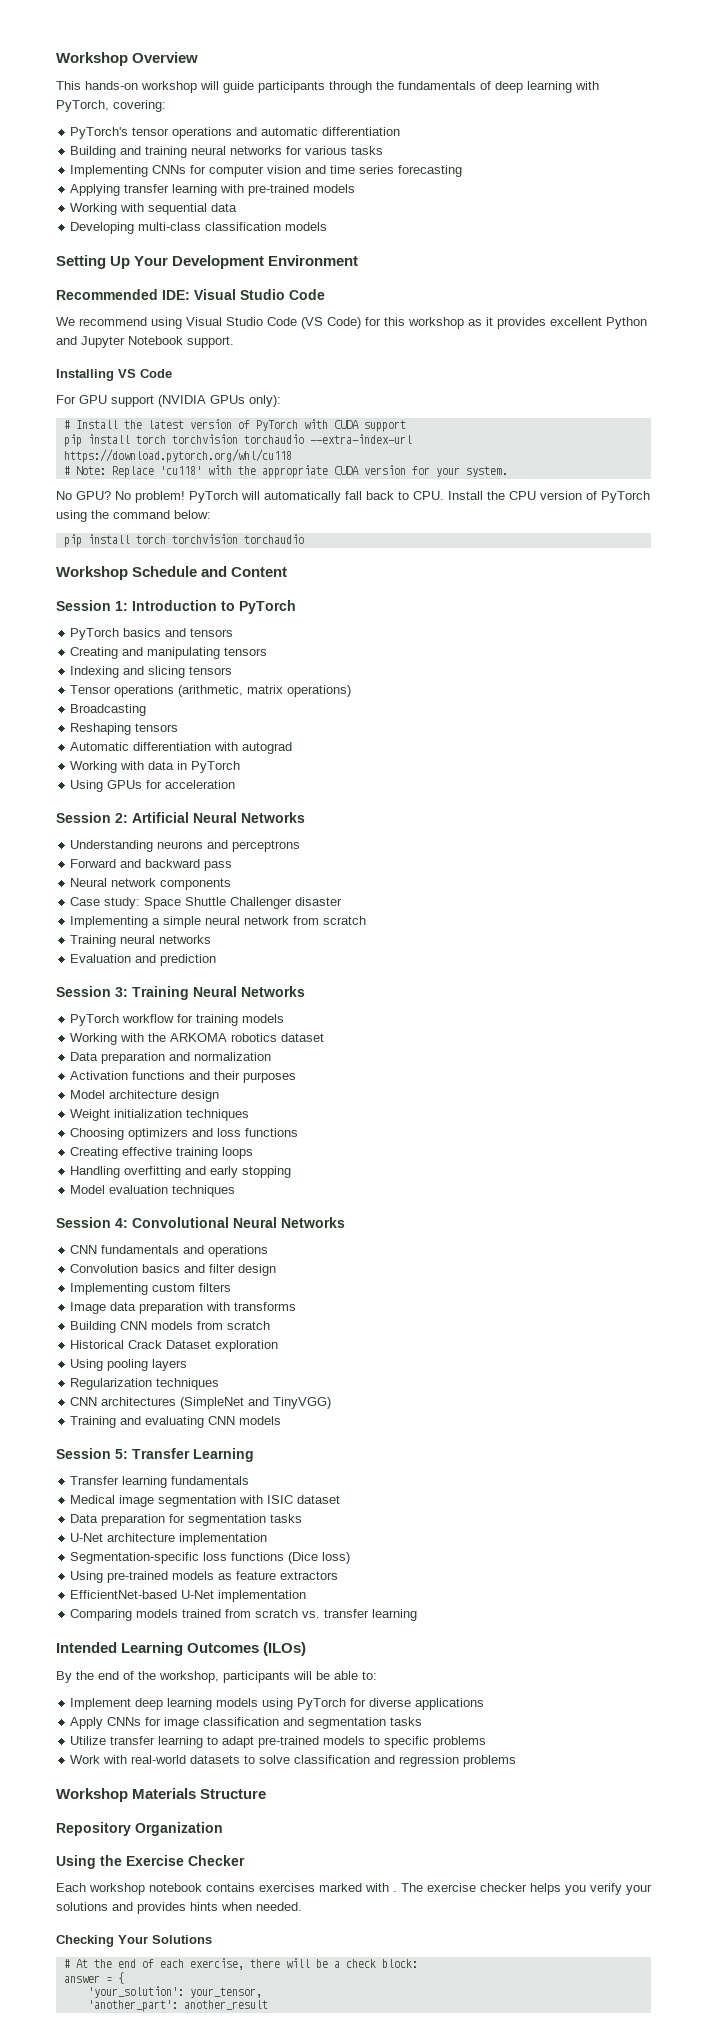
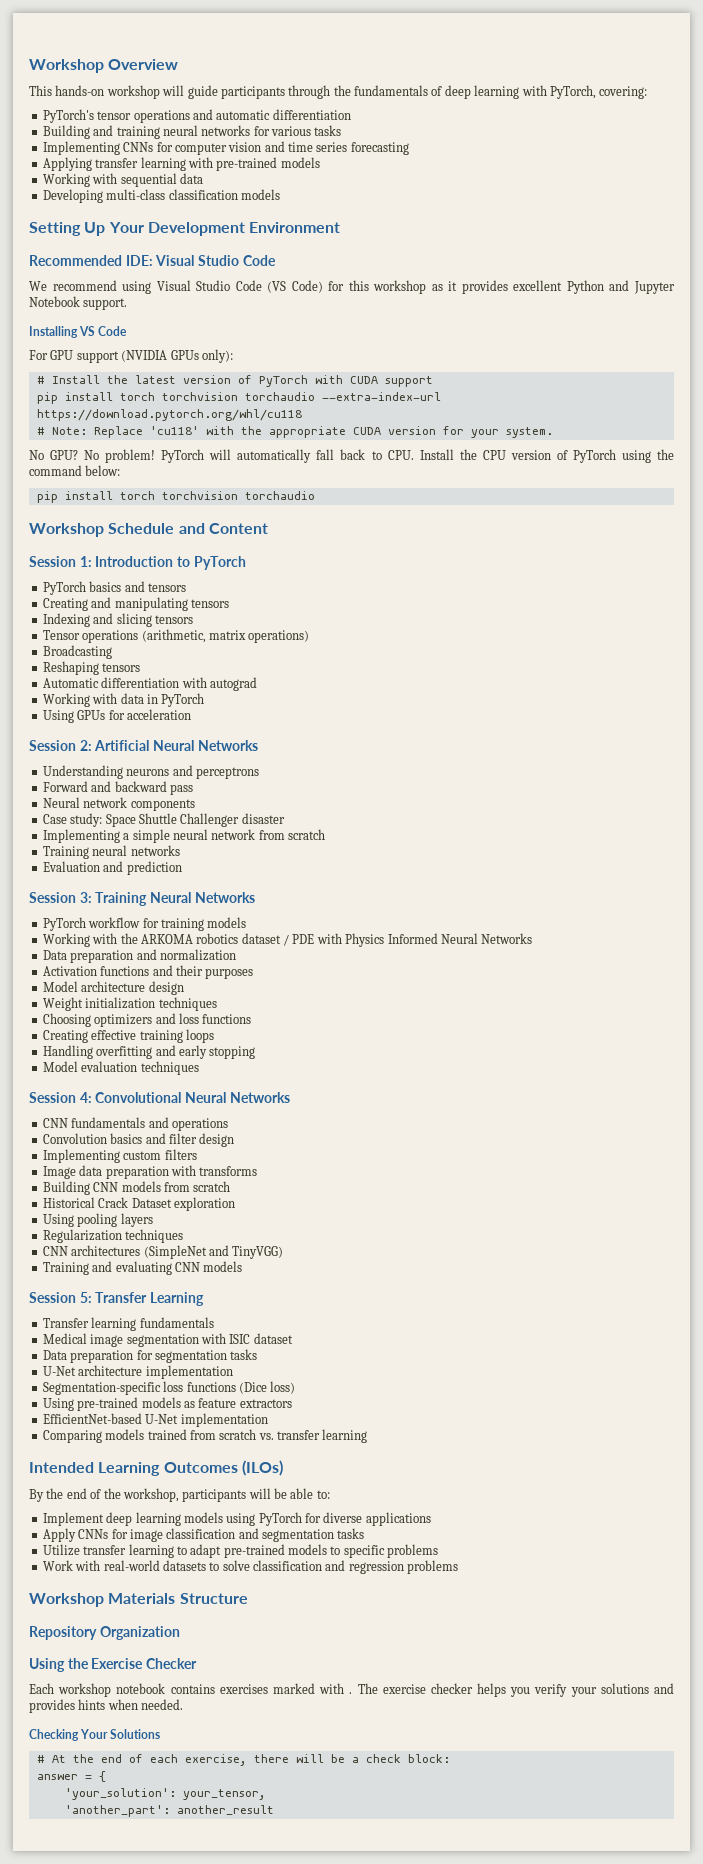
(325, 1037) none -> [283,933,533,947] / PDE with Physics Informed Neural Networks

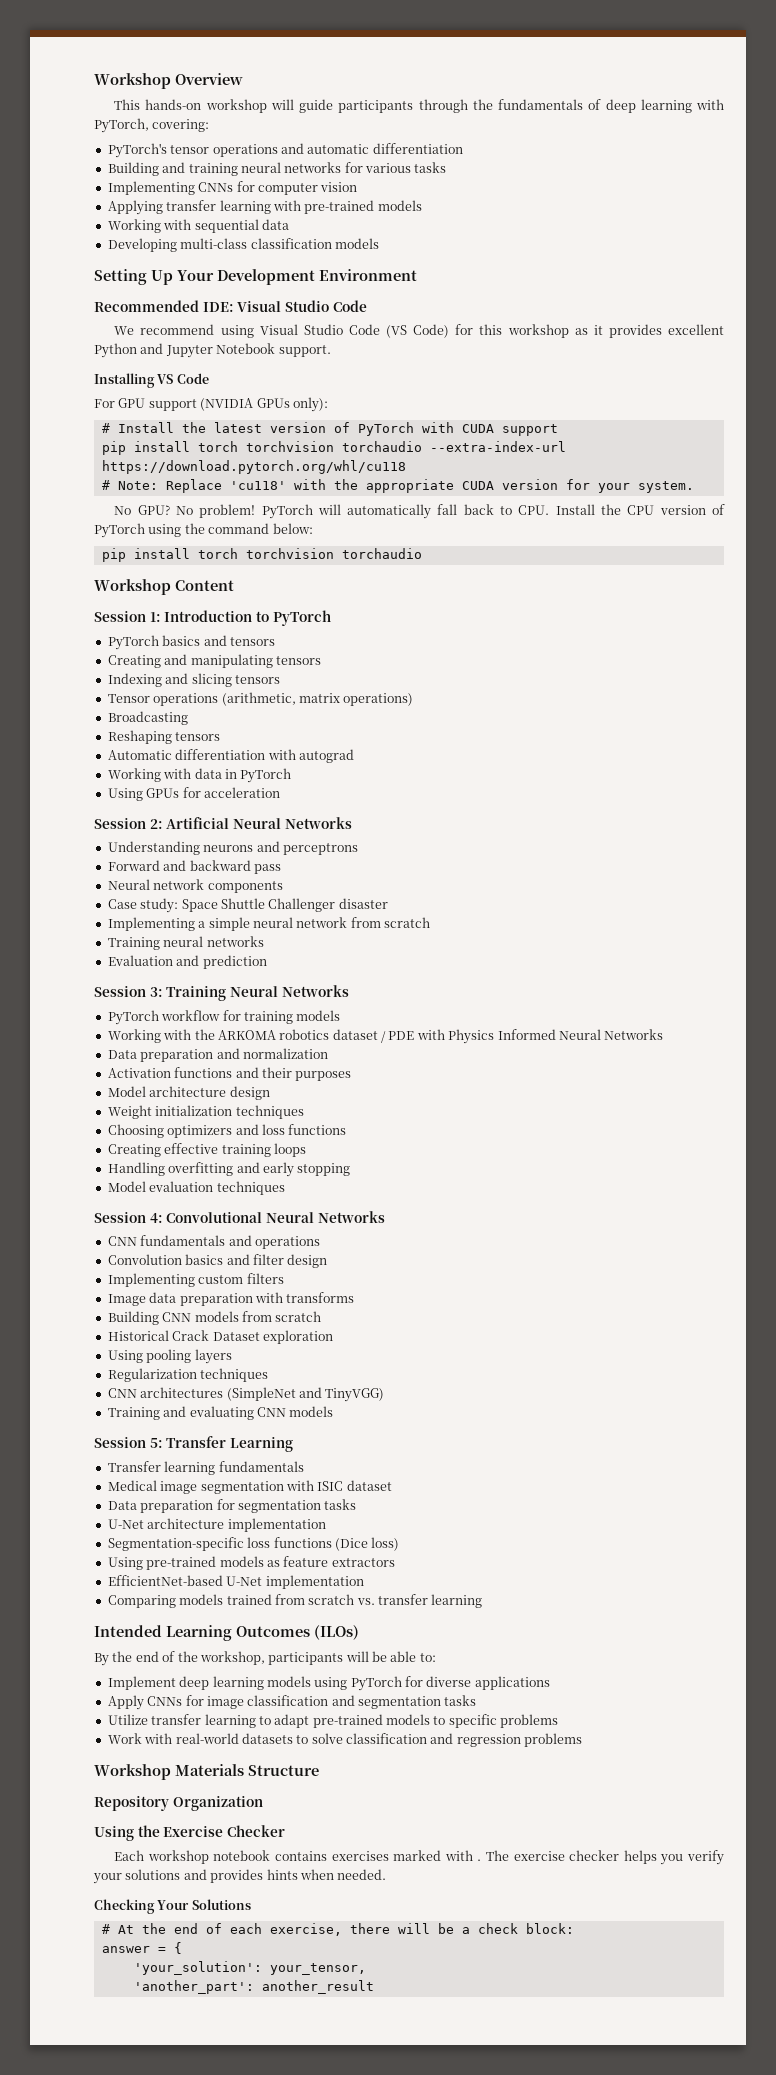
[264,141,409,155] and time series forecasting -> (358, 187) none
[108,523,205,534] Schedule and -> (171, 587) none

